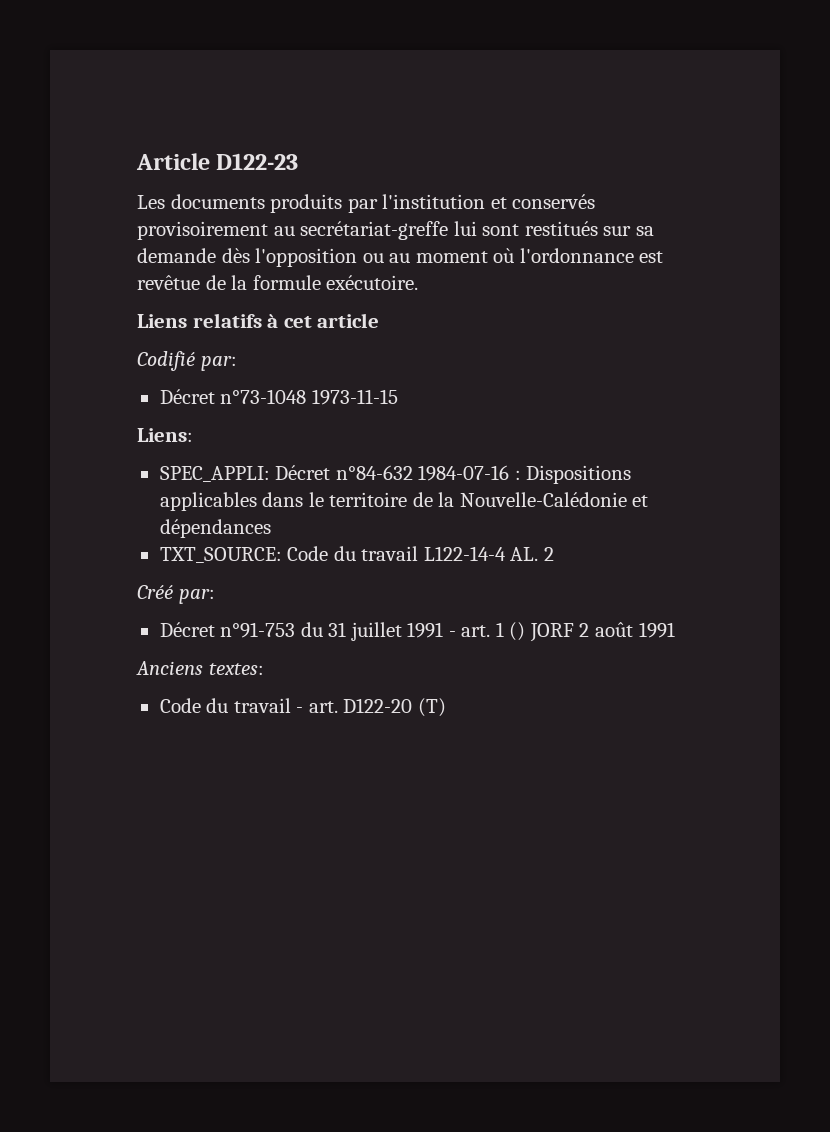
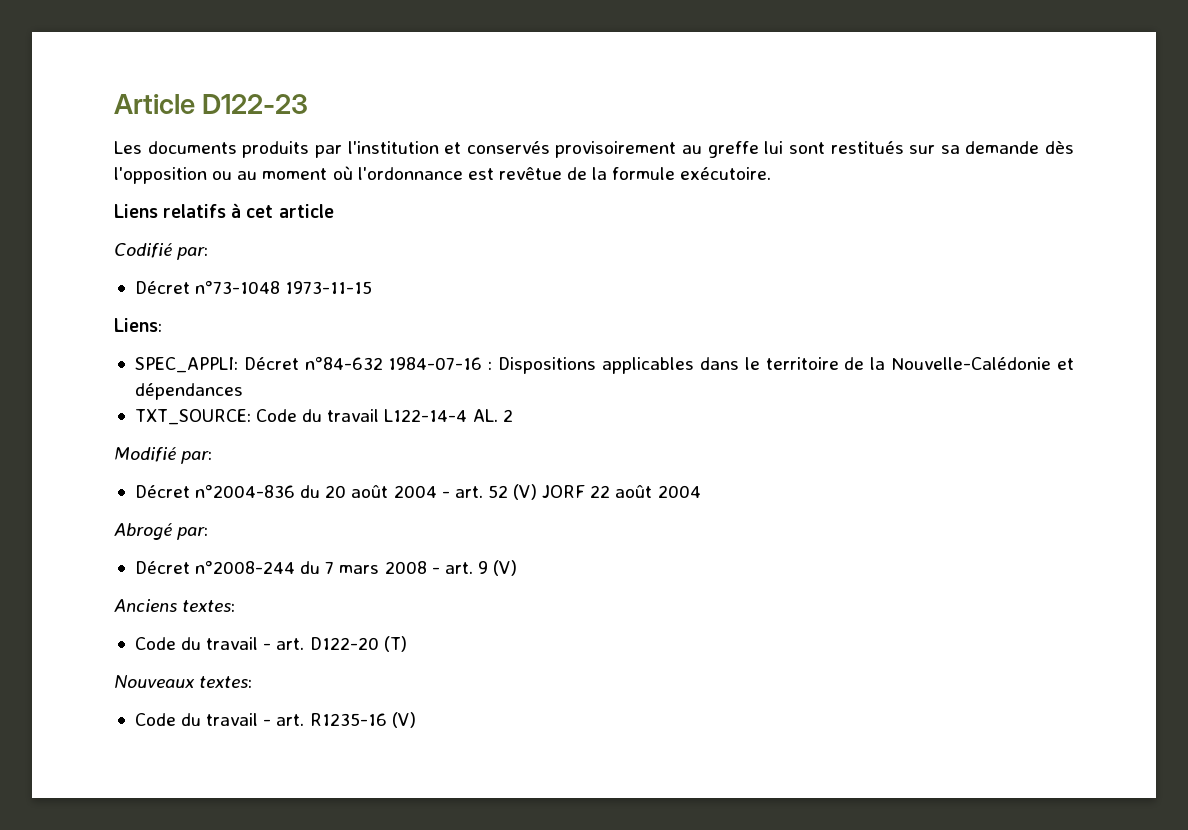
[300,221,449,240] secrétariat-greffe -> [707,141,759,158] greffe
[137,585,215,604] [159,622,675,642] Créé par: // Décret n°91-753 du 31 juillet 1991 - art. 1 () JORF 2 août 1991 -> [114,447,213,464] [134,484,701,500] [114,523,209,540] [134,560,518,576] Modifié par: // Décret n°2004-836 du 20 août 2004 - art. 52 (V) JORF 22 août 2004 // Abrogé par: // Décret n°2008-244 du 7 mars 2008 - art. 9 (V)
(446, 707) none -> [114,675,253,688] [134,712,416,728] // Nouveaux textes: // Code du travail - art. R1235-16 (V)

